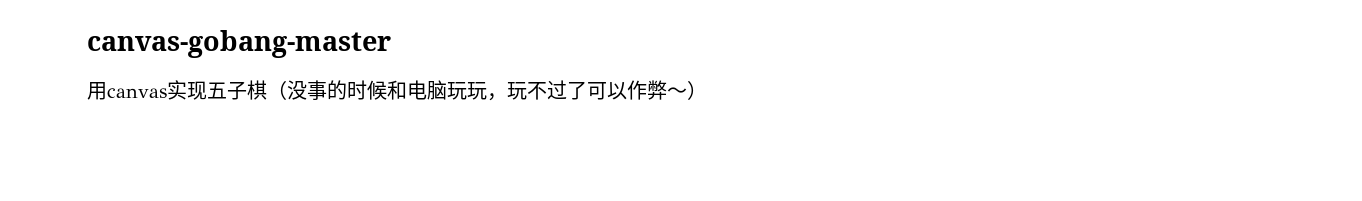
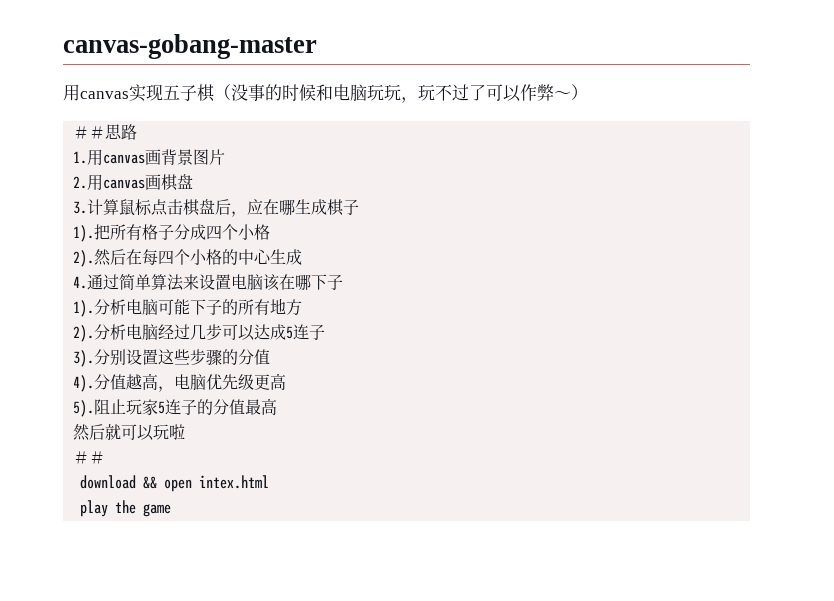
(707, 90) none -> [73,124,138,140] [73,149,226,166] [73,174,194,191] [73,199,360,217] [73,224,271,242] [73,249,303,267] [73,274,344,291] [73,298,303,317] [73,324,326,342] [73,349,271,367] [73,373,287,392] [73,398,278,417] [73,424,186,441] [73,451,106,464] [80,475,270,492] [80,500,172,517] // ＃＃思路 // 1.用canvas画背景图片 // 2.用canvas画棋盘 // 3.计算鼠标点击棋盘后，应在哪生成棋子 // 1).把所有格子分成四个小格 // 2).然后在每四个小格的中心生成 // 4.通过简单算法来设置电脑该在哪下子 // 1).分析电脑可能下子的所有地方 // 2).分析电脑经过几步可以达成5连子 // 3).分别设置这些步骤的分值 // 4).分值越高，电脑优先级更高 // 5).阻止玩家5连子的分值最高 // 然后就可以玩啦 // ＃＃ // download && open intex.html // play the game

